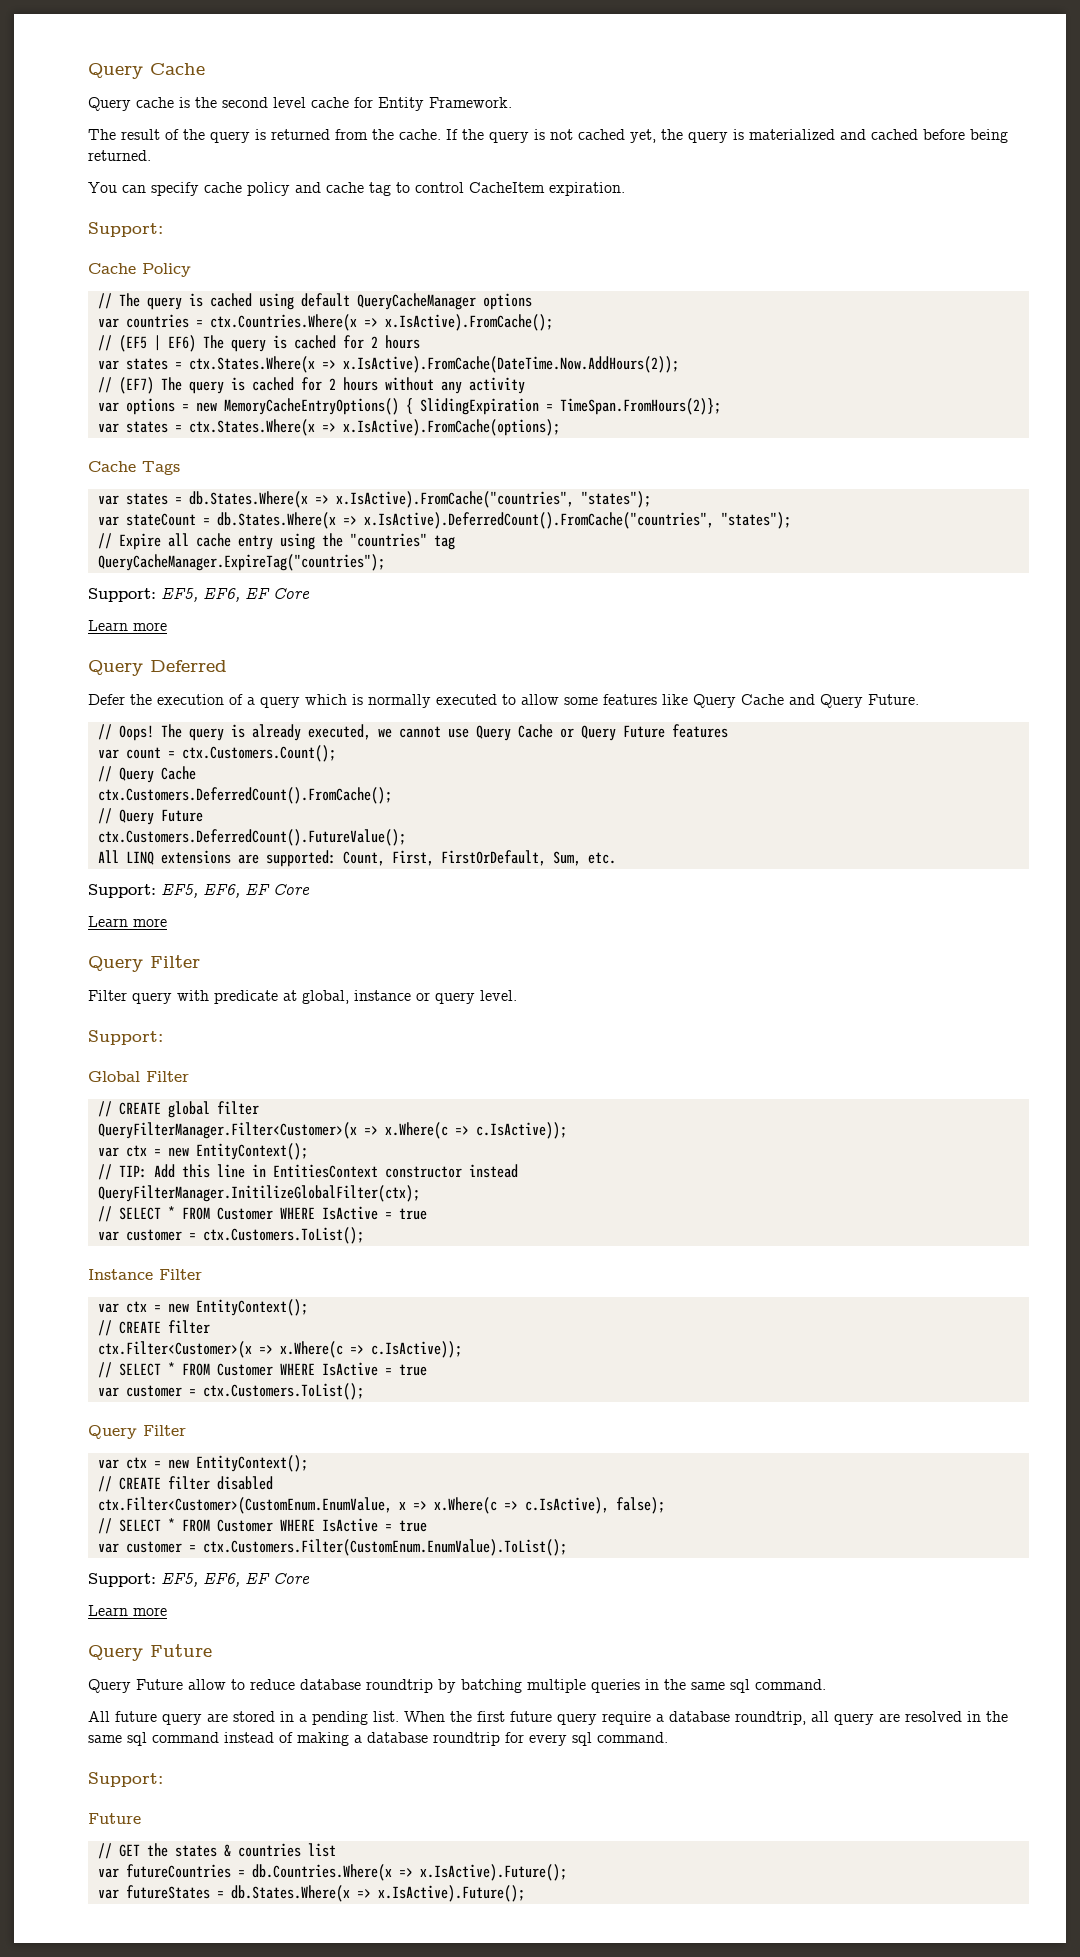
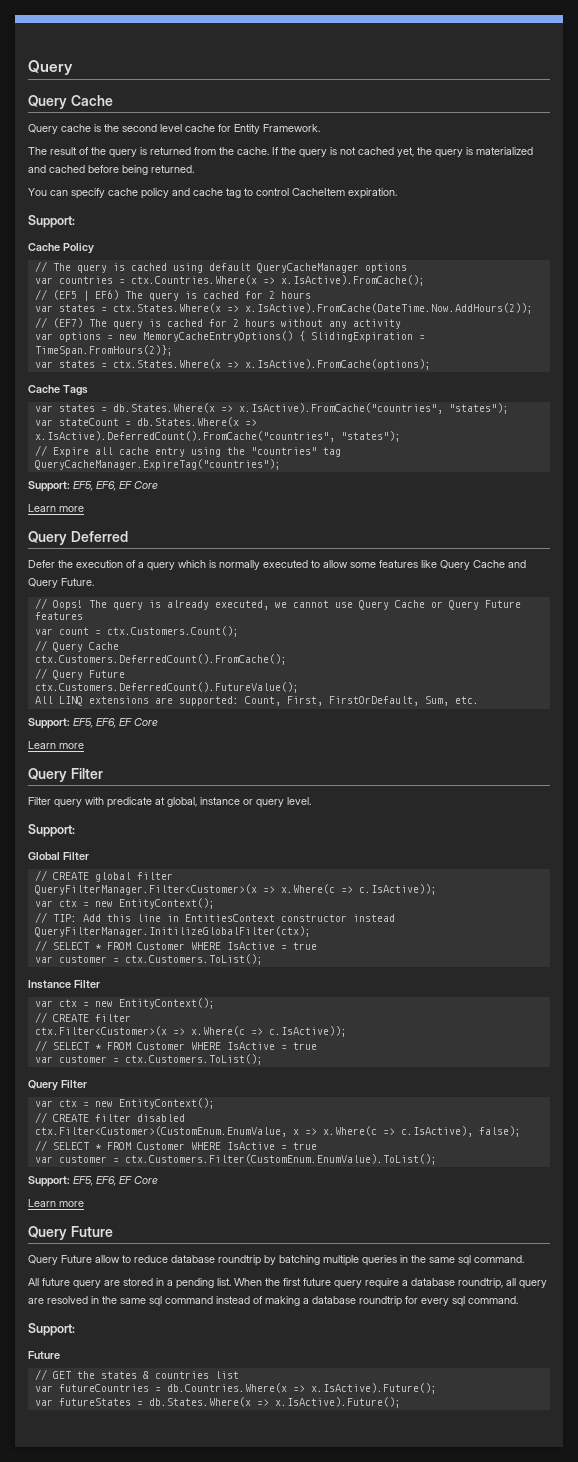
[88,63,143,79] Query -> [28,60,73,75] [28,95,67,109] Query // Query

